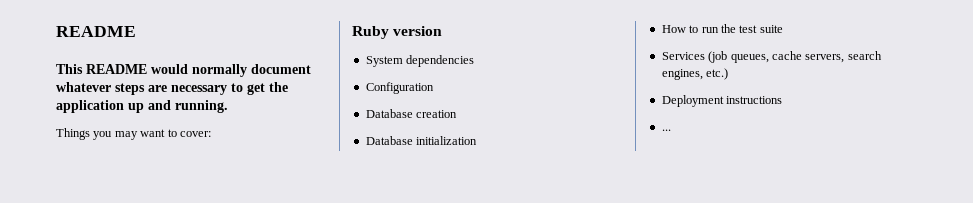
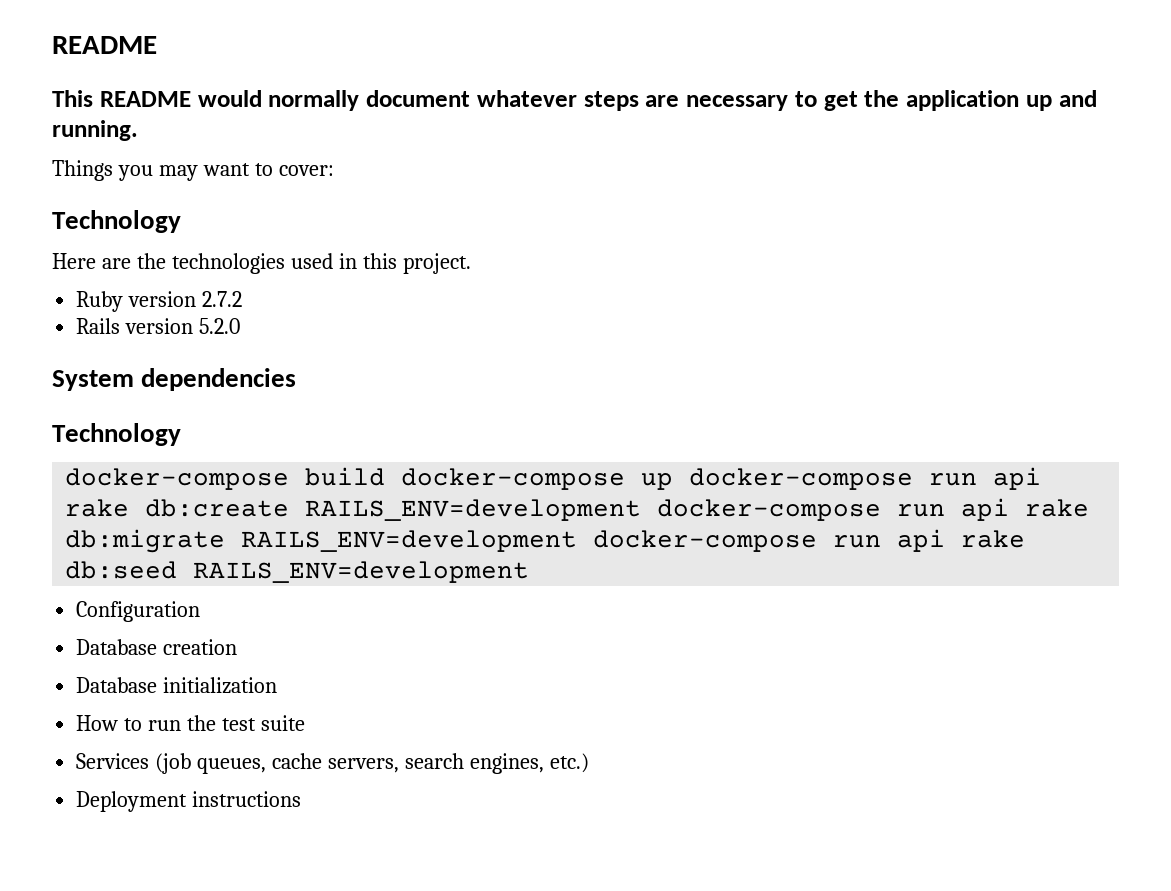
[352,26,443,39] [365,55,475,67] Ruby version // System dependencies -> [52,210,181,233] [52,253,471,274] [76,291,243,312] [76,318,241,334] [52,368,297,391] [52,423,181,446] [65,467,1042,490] [65,498,1090,521] [65,529,1026,553] [65,561,530,583] Technology // Here are the technologies used in this project. // Ruby version 2.7.2 // Rails version 5.2.0 // System dependencies // Technology // docker-compose build docker-compose up docker-compose run api rake db:create RAILS_ENV=development docker-compose run api rake db:migrate RAILS_ENV=development docker-compose run api rake db:seed RAILS_ENV=development
[661,129,671,131] // ... -> (302, 799) none

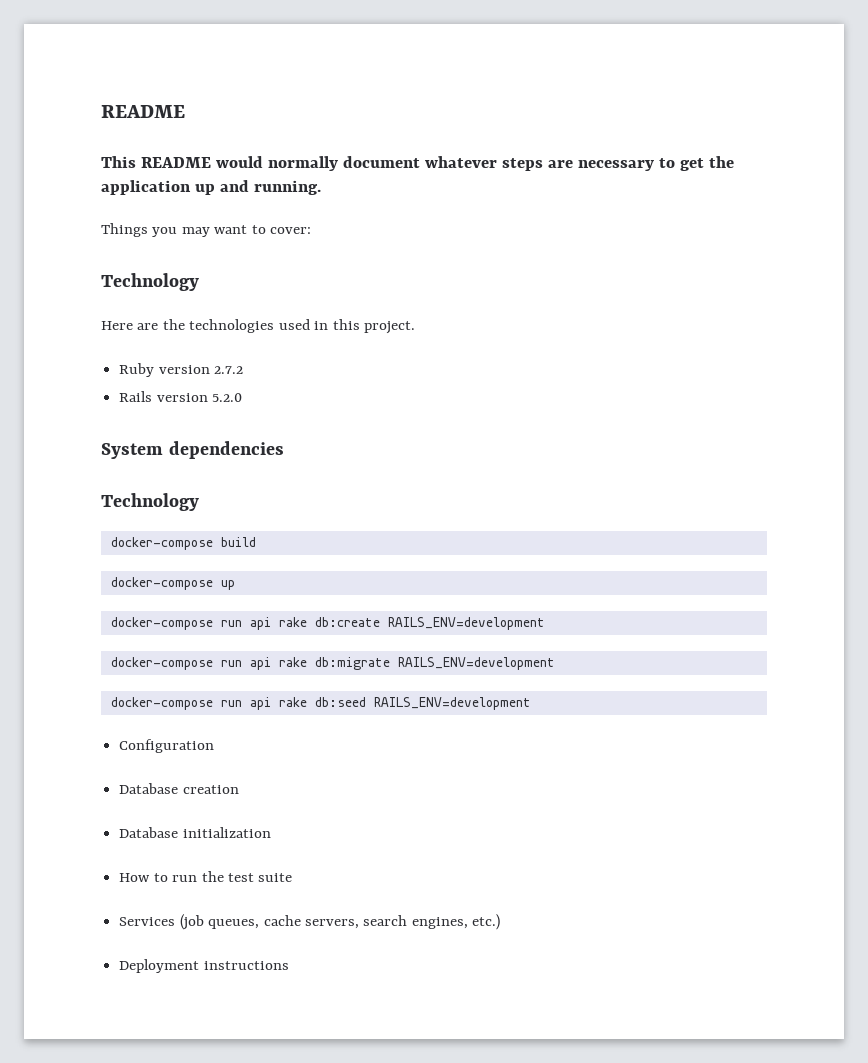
(386, 476) none -> (256, 542) //
(674, 481) none -> (235, 585) //
(642, 510) none -> (545, 623) //
(578, 541) none -> (555, 663) //

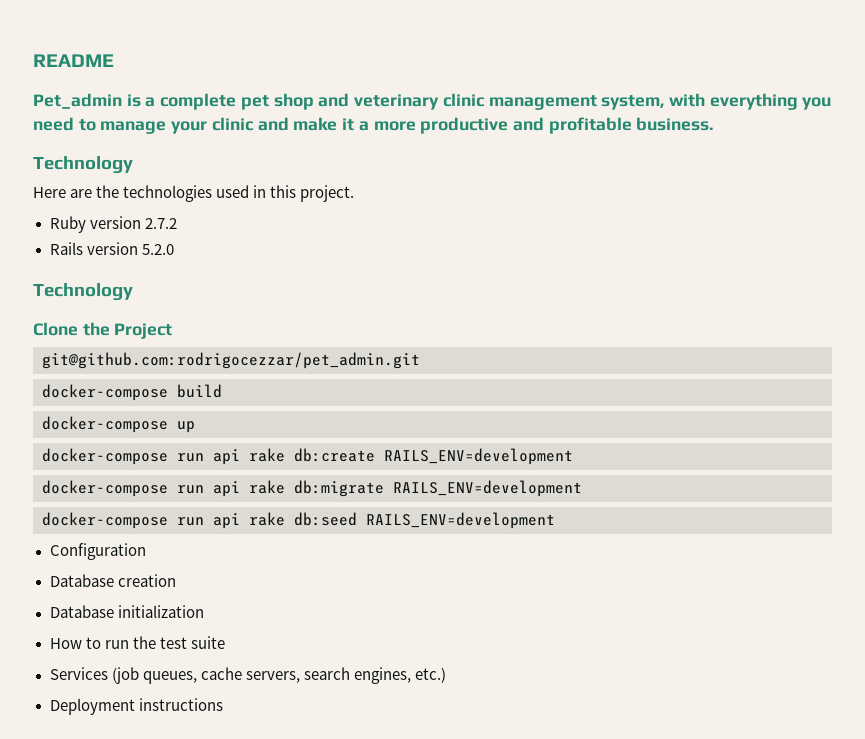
[101,156,734,171] [101,180,321,195] [101,223,312,237] This README would normally document whatever steps are necessary to get the application up and running. // Things you may want to cover: -> [33,93,832,110] [33,117,714,134] Pet_admin is a complete pet shop and veterinary clinic management system, with everything you need to manage your clinic and make it a more productive and profitable business.
[101,441,284,459] [101,493,199,511] System dependencies // Technology -> [33,283,133,301] [33,322,173,339] [42,352,420,369] Technology // Clone the Project // git@github.com:rodrigocezzar/pet_admin.git

